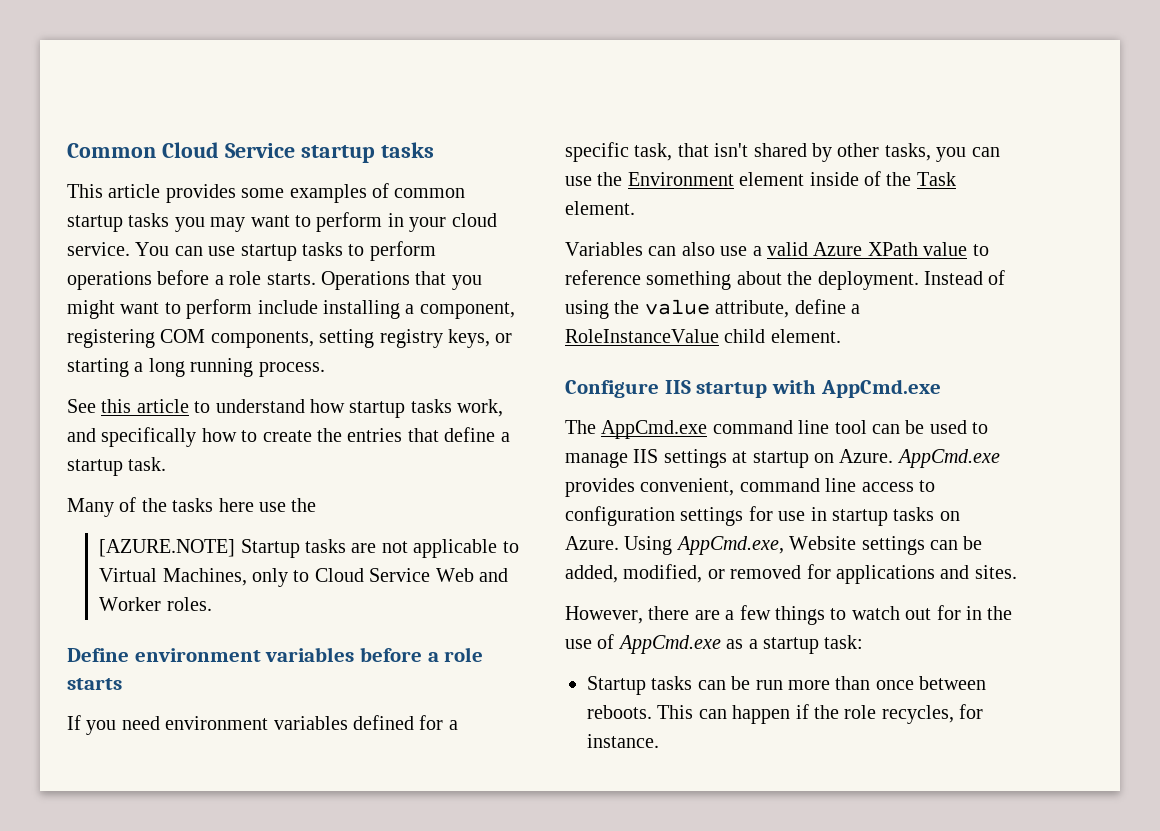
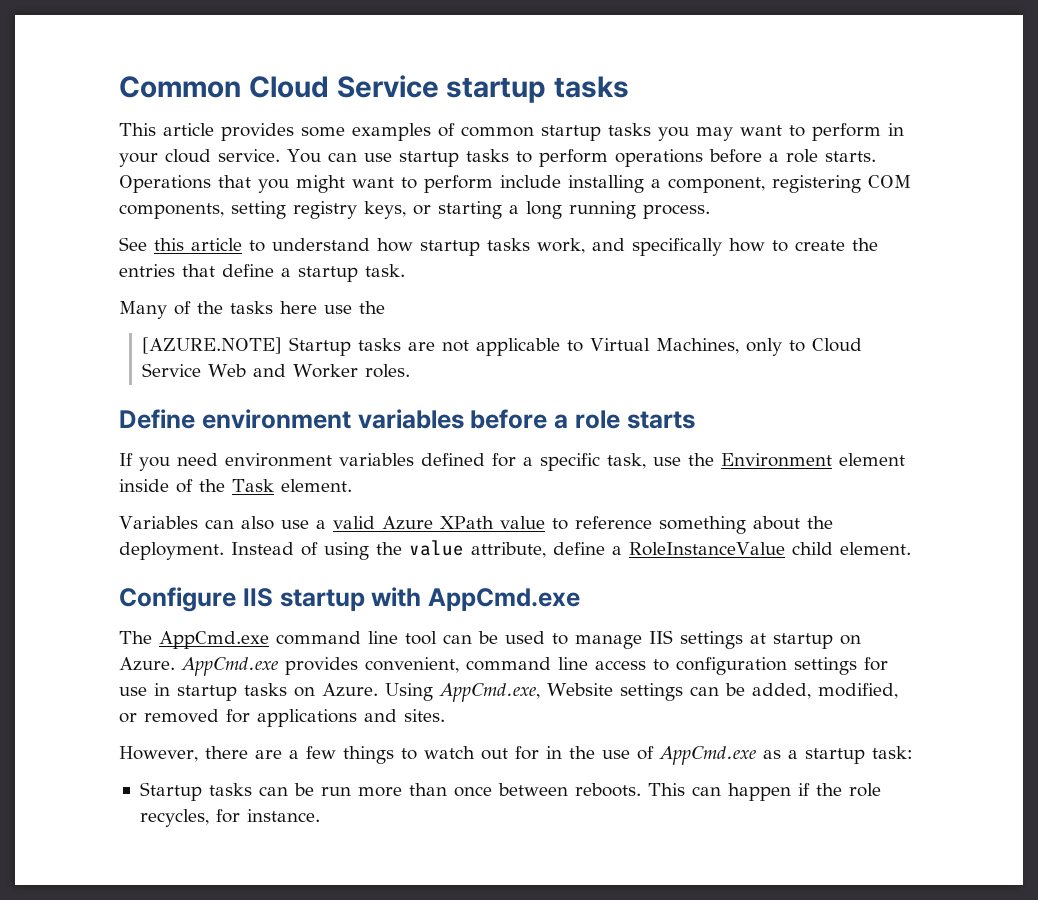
[677,143,1000,162] that isn't shared by other tasks, you can -> (646, 461) none

